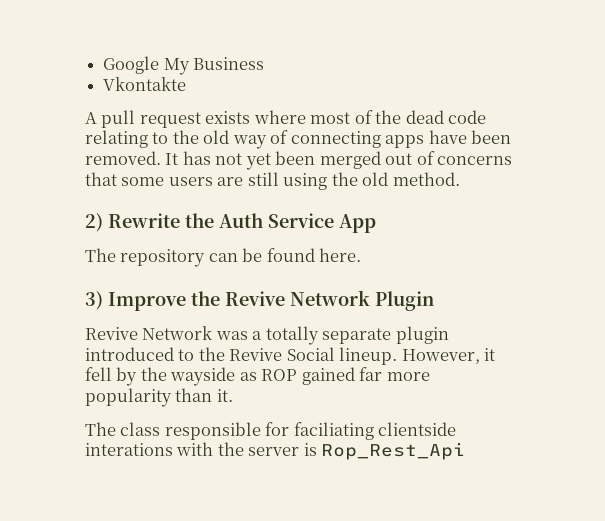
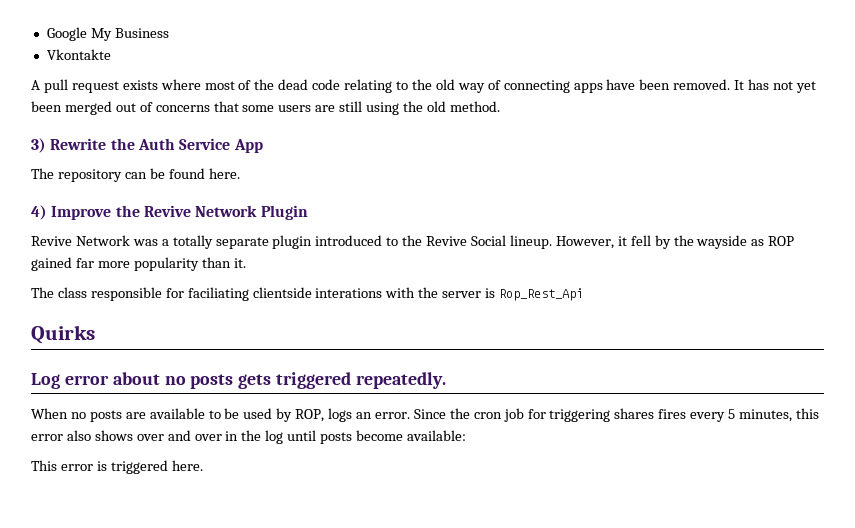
[85,213,103,232] 2) -> [31,138,46,153] 3)
[85,291,103,310] 3) -> [31,205,47,220] 4)
(466, 451) none -> [31,325,95,344] [31,372,447,389] [31,408,819,422] [31,430,466,444] [31,460,203,474] // Quirks // Log error about no posts gets triggered repeatedly. // When no posts are available to be used by ROP, logs an error. Since the cron job for triggering shares fires every 5 minutes, this error also shows over and over in the log until posts become available: // This error is triggered here.

